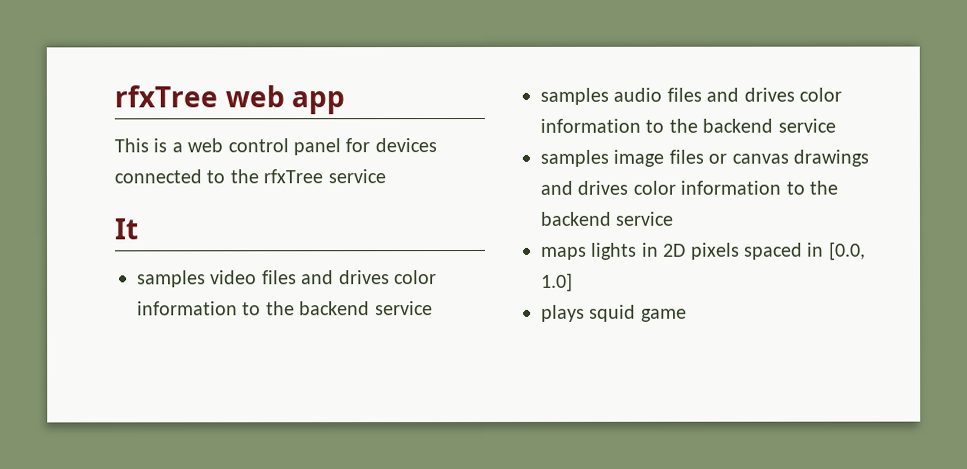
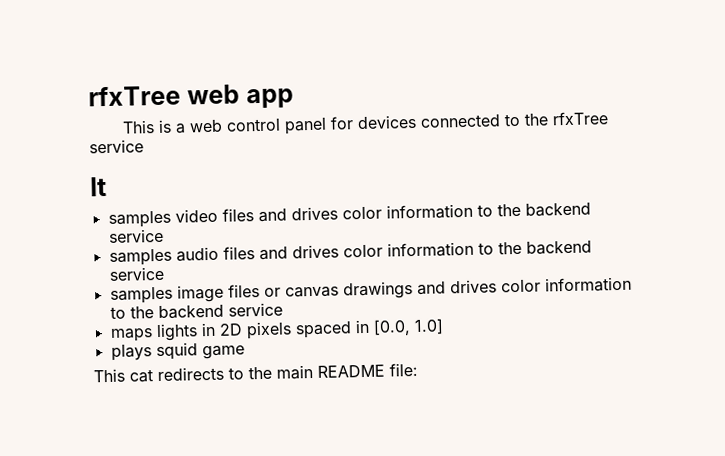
(687, 315) none -> [93,362,418,383] // This cat redirects to the main README file:

